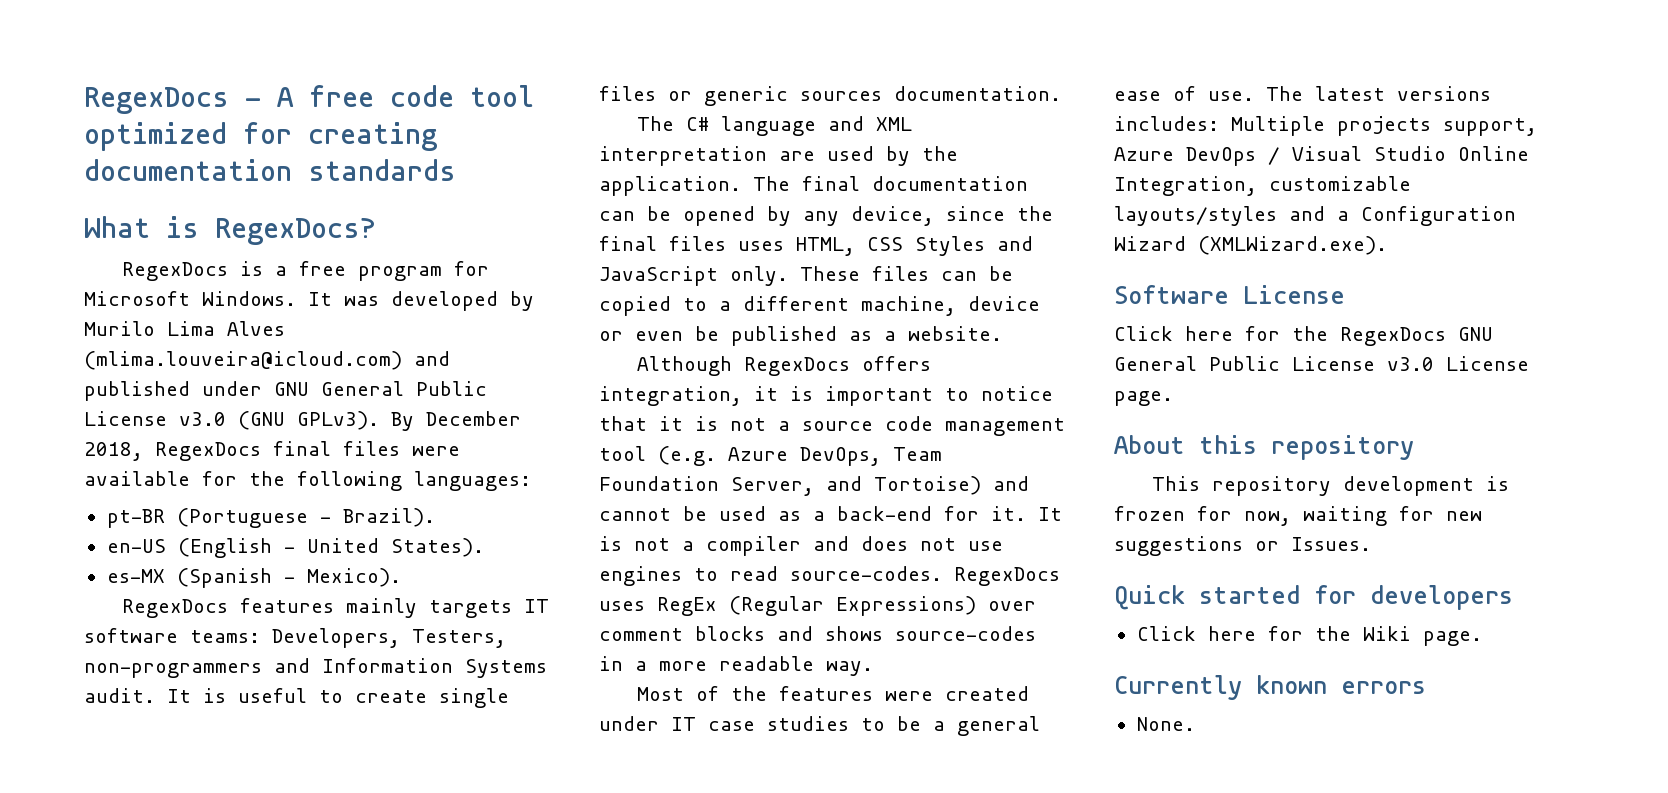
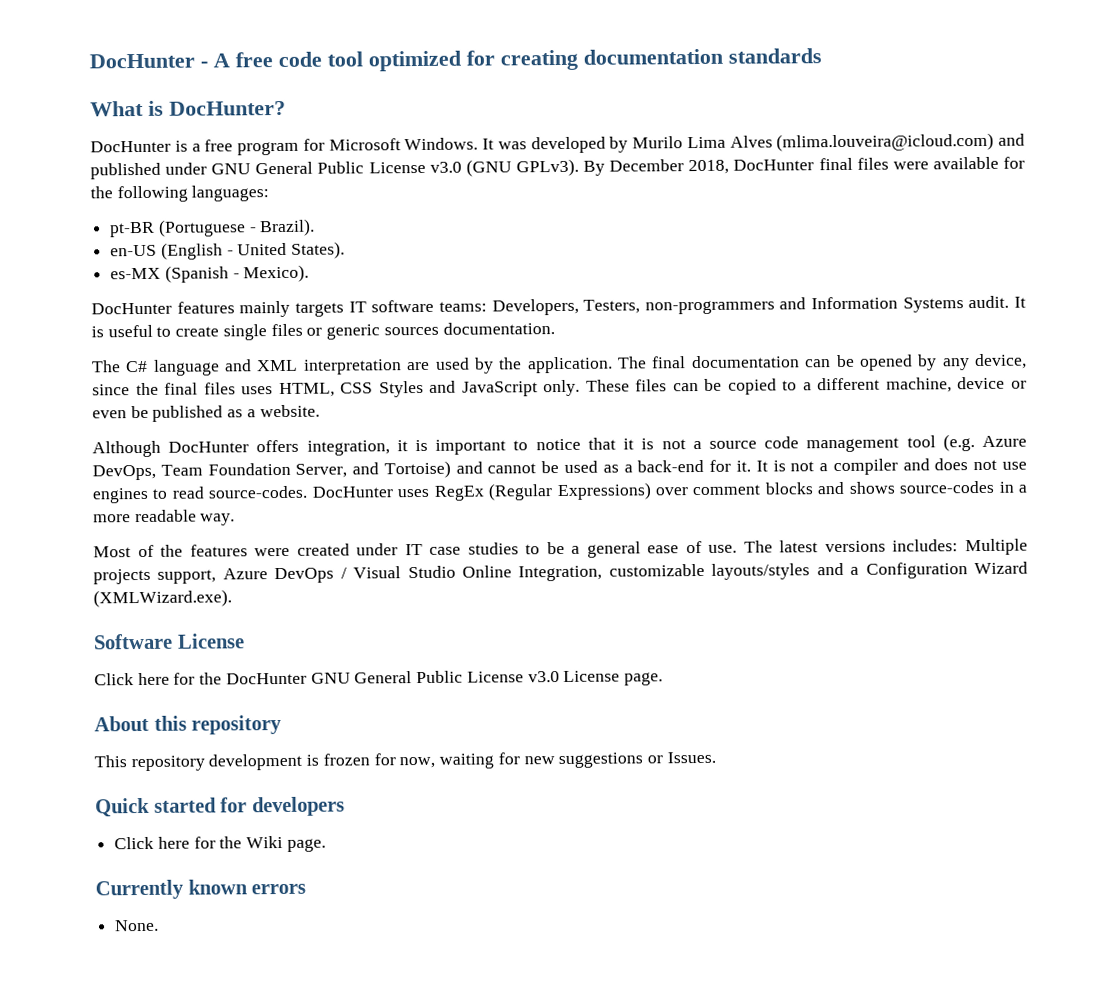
[84,87,229,114] RegexDocs -> [89,53,195,69] DocHunter
[215,218,376,245] [122,262,229,281] RegexDocs? // RegexDocs -> [169,100,286,116] [90,140,171,153] DocHunter? // DocHunter
[155,442,261,461] RegexDocs -> [733,159,815,171] DocHunter
[122,599,229,618] RegexDocs -> [91,302,172,315] DocHunter
[744,357,851,376] RegexDocs -> [168,441,250,453] DocHunter
[954,567,1060,586] RegexDocs -> [311,486,393,498] DocHunter
[1340,327,1446,346] RegexDocs -> [225,672,307,685] DocHunter

